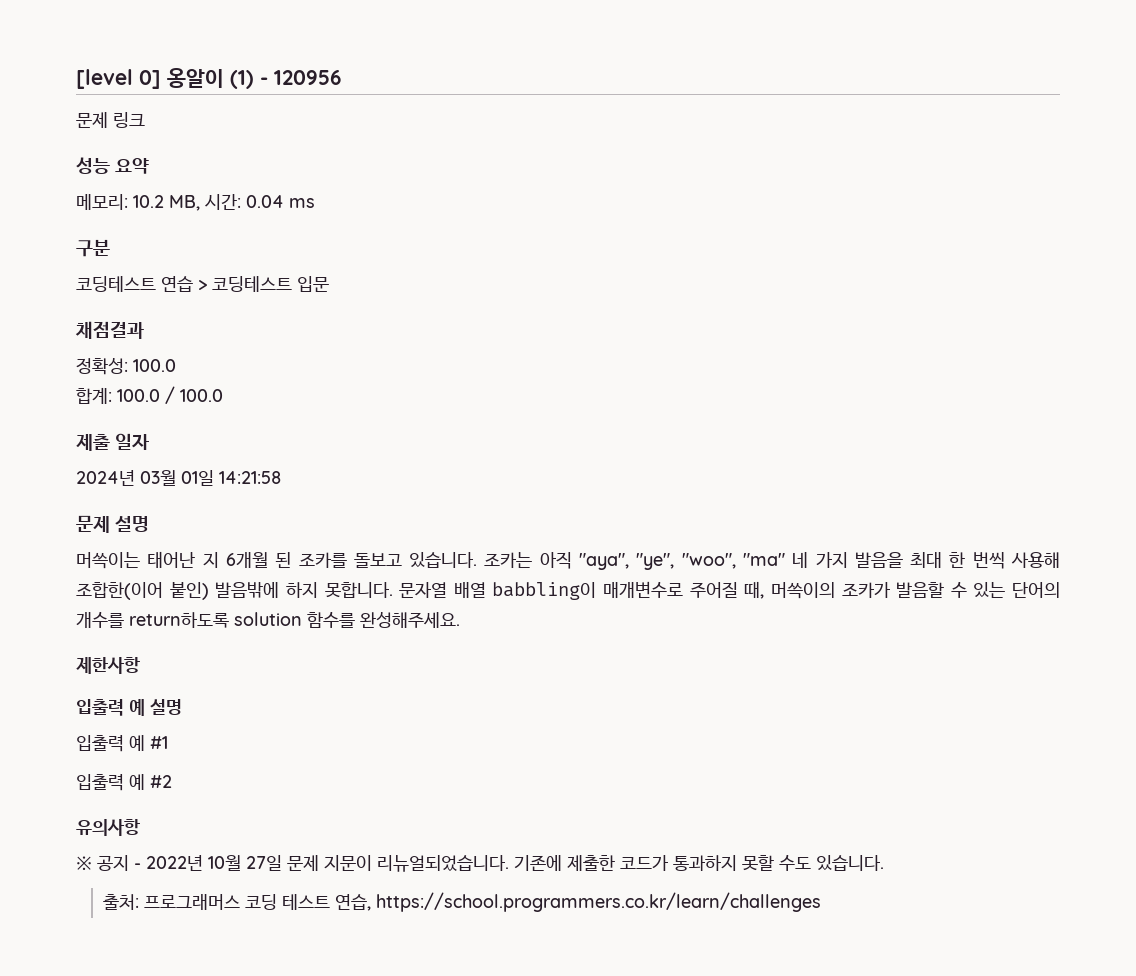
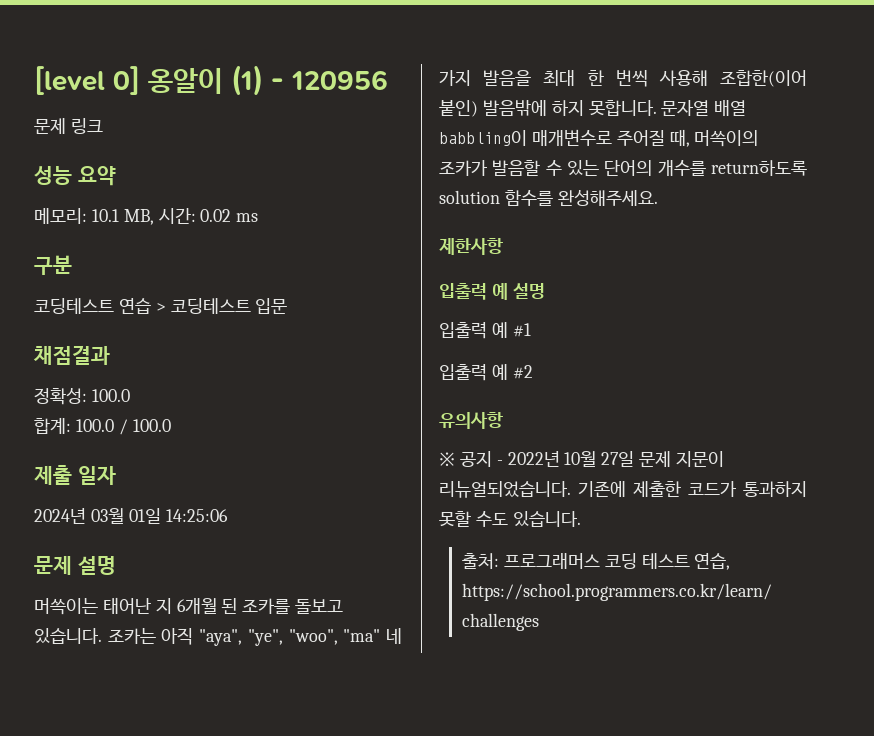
[133,195,164,208] 10.2 -> [91,209,119,222] 10.1
[246,195,284,208] 0.04 -> [200,209,232,222] 0.02
[219,471,281,484] 14:21:58 -> [165,509,228,522] 14:25:06

